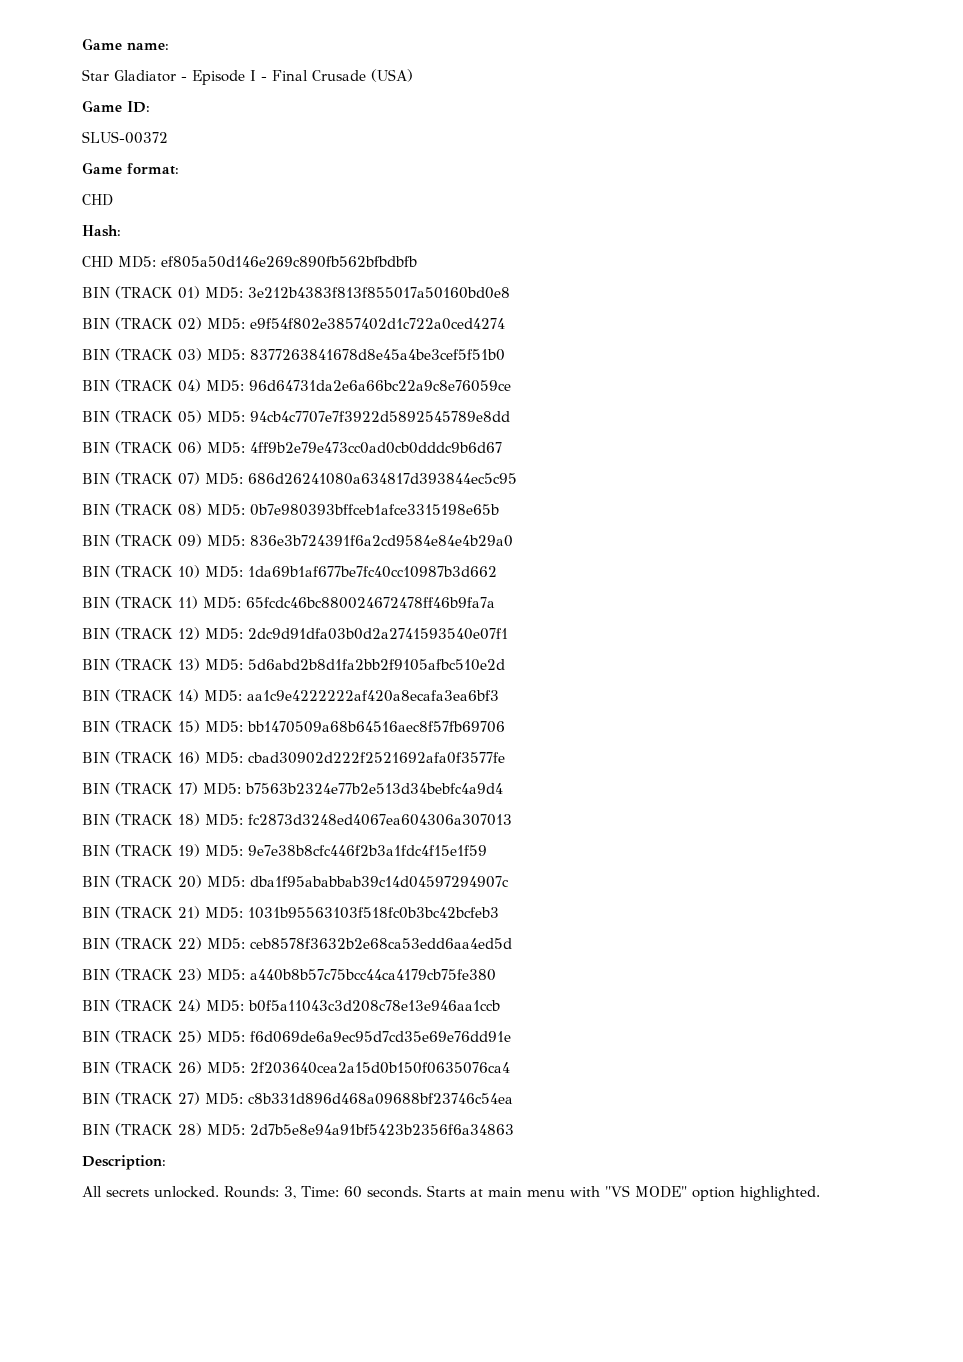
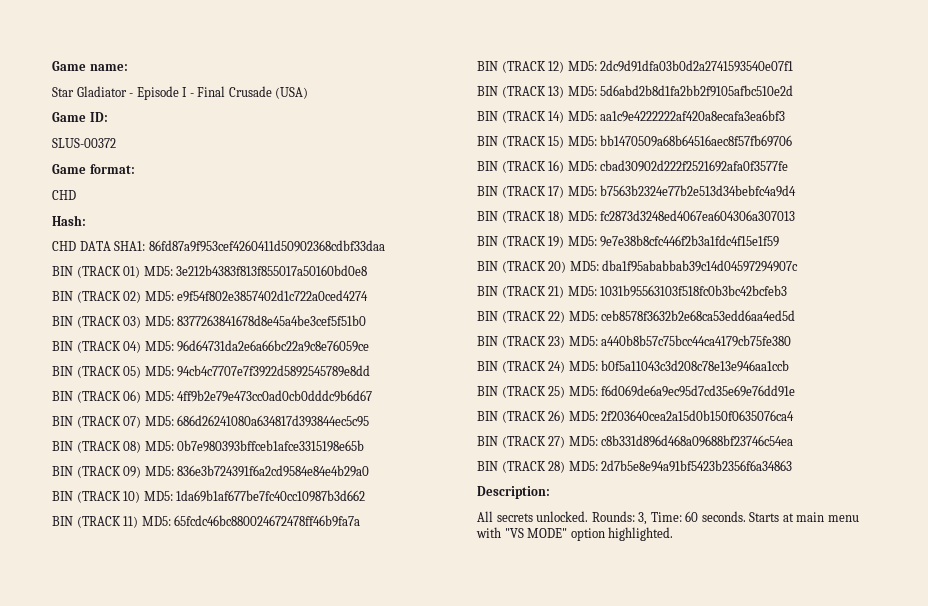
[118,256,417,268] MD5: ef805a50d146e269c890fb562bfbdbfb -> [79,240,385,252] DATA SHA1: 86fd87a9f953cef4260411d50902368cdbf33daa

